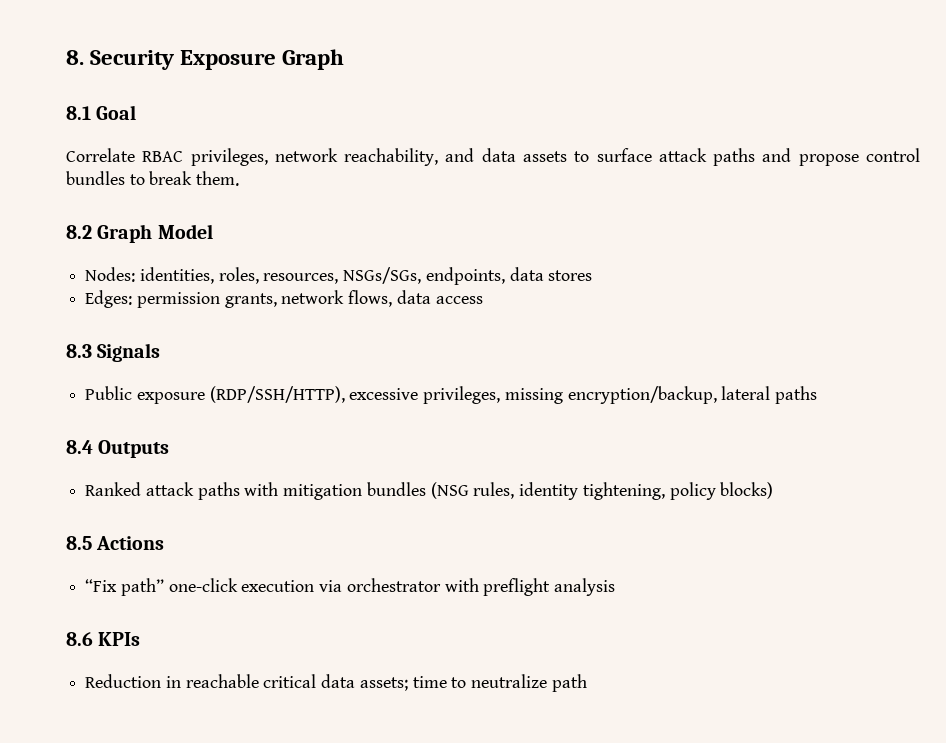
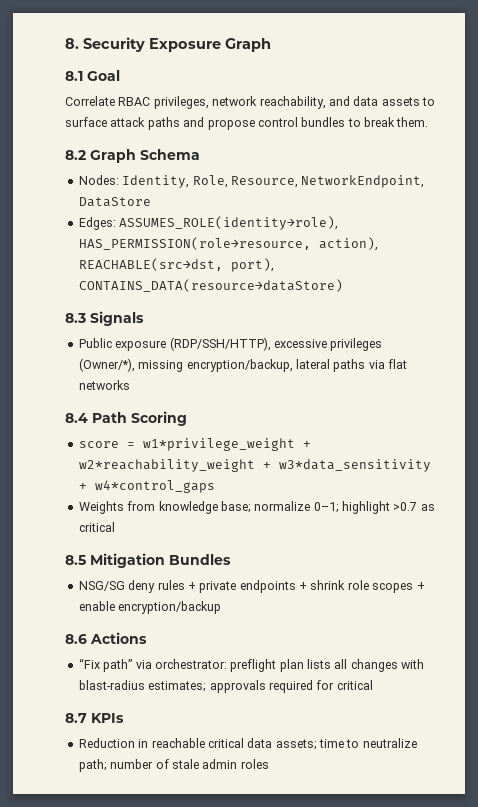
[157,224,213,239] Model -> [140,149,200,160] Schema
[139,267,593,285] [85,290,483,308] identities, roles, resources, NSGs/SGs, endpoints, data stores // Edges: permission grants, network flows, data access -> [122,175,425,188] [78,197,151,207] [78,216,339,230] [78,237,378,251] [78,258,274,272] [78,279,343,292] Identity, Role, Resource, NetworkEndpoint, DataStore // Edges: ASSUMES_ROLE(identity→role), HAS_PERMISSION(role→resource, action), REACHABLE(src→dst, port), CONTAINS_DATA(resource→dataStore)
[423,386,501,404] privileges, -> [330,338,383,351] [78,358,135,372] privileges (Owner/*),
[66,440,170,458] [85,482,774,500] [66,536,165,550] [85,578,616,596] [66,632,93,646] // 8.4 Outputs // Ranked attack paths with mitigation bundles (NSG rules, identity tightening, policy blocks) // 8.5 Actions // “Fix path” one‑click execution via orchestrator with preflight analysis // 8.6 -> [368,359,407,369] [78,380,130,390] [65,411,187,426] [78,438,311,451] [78,459,431,472] [78,480,215,493] [78,501,435,514] [78,522,115,532] [65,553,231,568] [78,580,425,593] [78,601,222,614] [65,632,147,644] [78,658,425,672] [78,680,373,693] [65,713,87,723] via flat networks // 8.4 Path Scoring // score = w1*privilege_weight + w2*reachability_weight + w3*data_sensitivity + w4*control_gaps // Weights from knowledge base; normalize 0–1; highlight >0.7 as critical // 8.5 Mitigation Bundles // NSG/SG deny rules + private endpoints + shrink role scopes + enable encryption/backup // 8.6 Actions // “Fix path” via orchestrator: preflight plan lists all changes with blast‑radius estimates; approvals required for critical // 8.7
[551,674,587,692] path -> [78,759,269,772] path; number of stale admin roles

